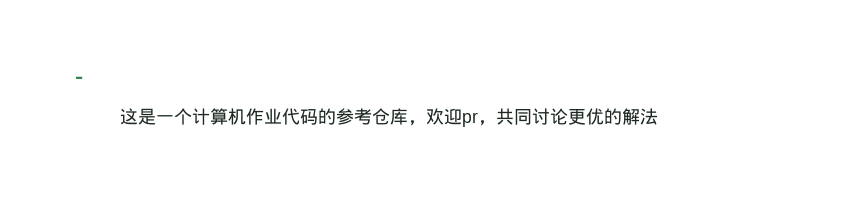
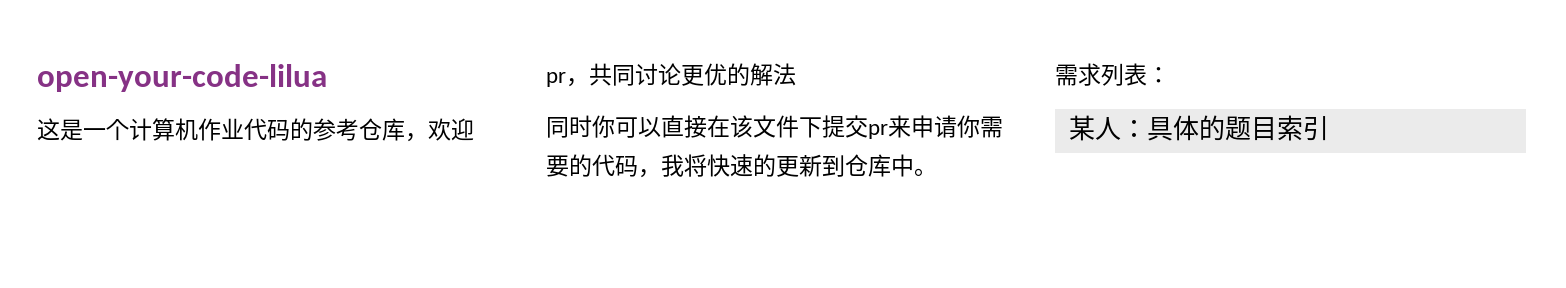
[75,76,83,84] - -> [37,64,327,92] open-your-code-lilua
(659, 116) none -> [546,115,1003,139] [546,154,937,178] [1055,63,1170,86] [1068,115,1329,141] // 同时你可以直接在该文件下提交pr来申请你需要的代码，我将快速的更新到仓库中。 // 需求列表： // 某人：具体的题目索引

